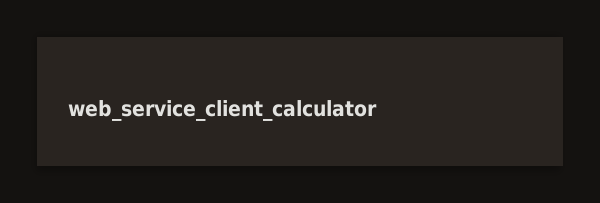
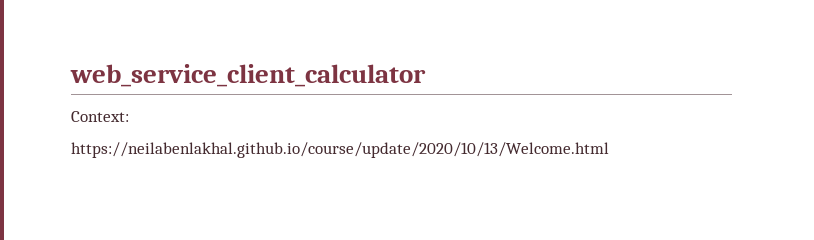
(377, 110) none -> [71,111,129,122] [71,142,609,158] // Context: // https://neilabenlakhal.github.io/course/update/2020/10/13/Welcome.html

